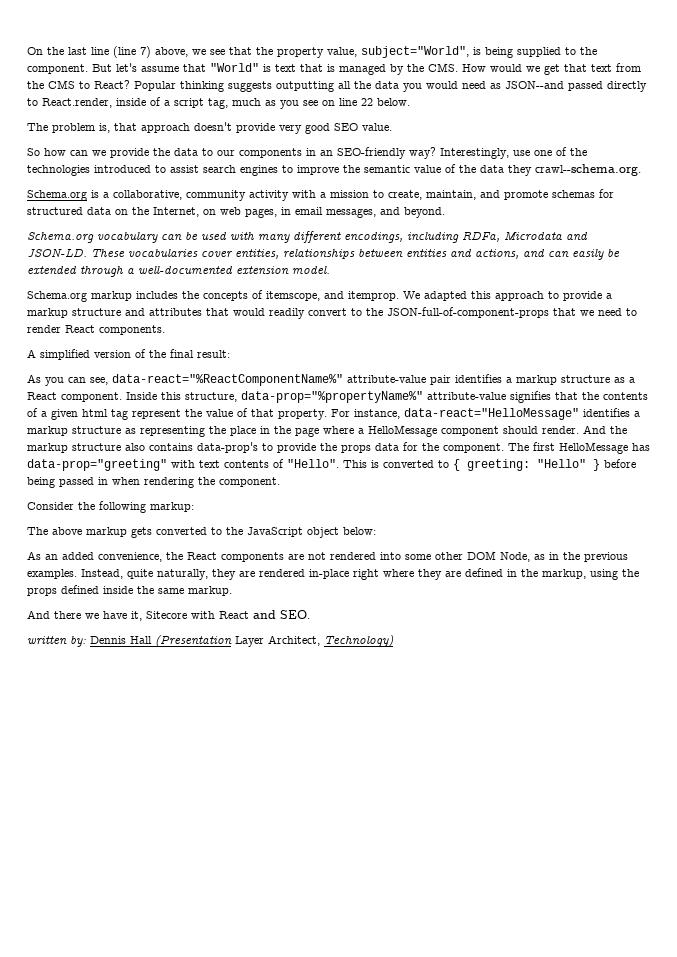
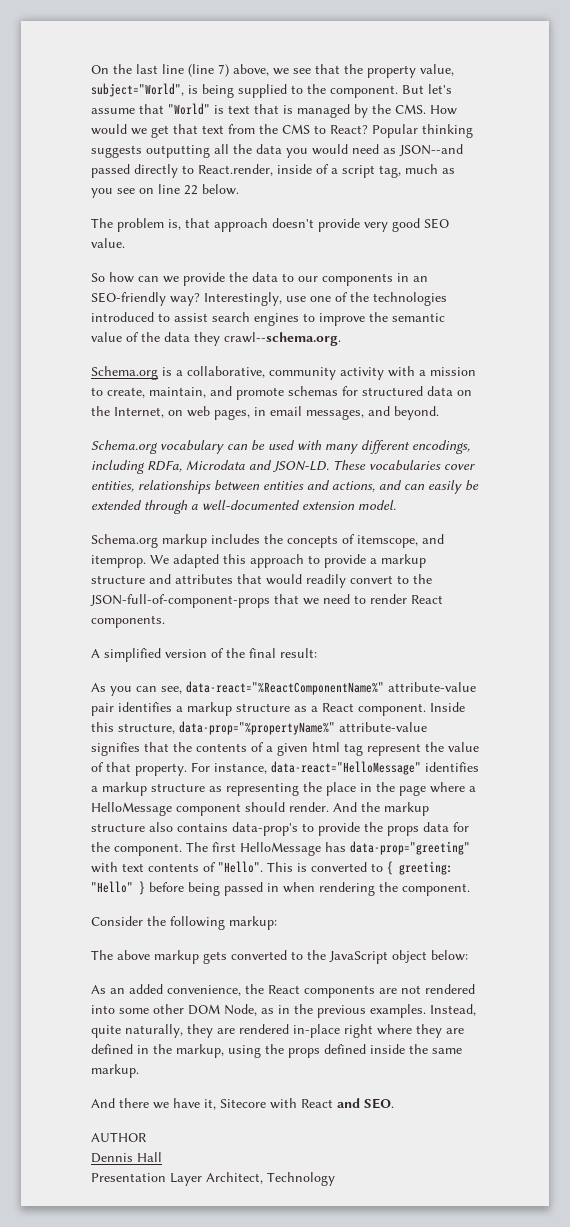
[27,635,86,647] written by: -> [91,1132,147,1142] AUTHOR //
[155,635,232,647] (Presentation -> [91,1173,166,1182] // Presentation
[324,635,394,647] Technology) -> [267,1172,335,1186] Technology

